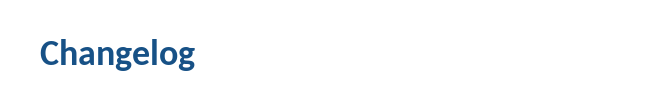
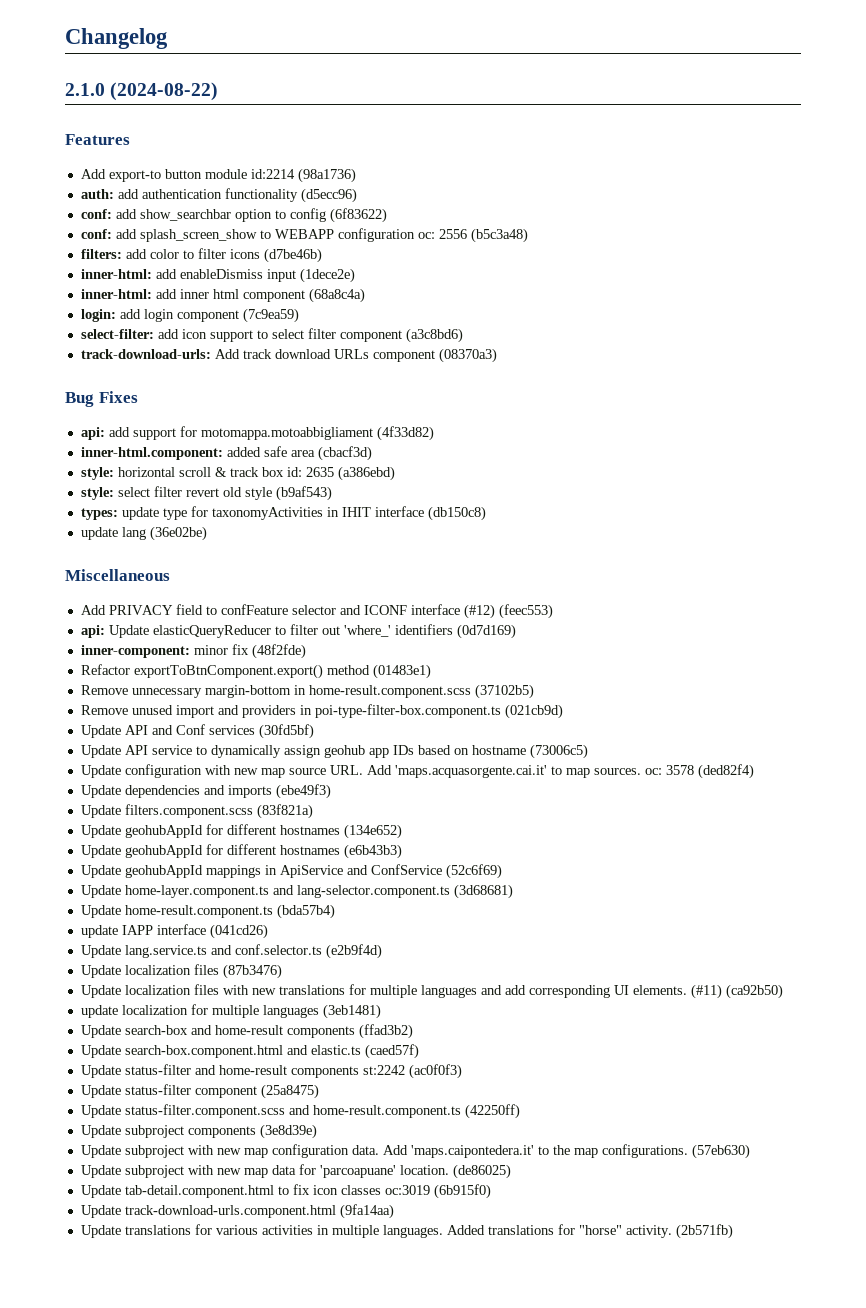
(195, 55) none -> [65,82,219,101] [65,134,130,145] [80,168,356,183] [80,188,357,203] [80,208,387,223] [80,228,528,243] [80,248,322,263] [80,268,355,283] [80,288,365,303] [80,308,299,323] [80,328,463,343] [80,348,497,363] [65,391,138,407] [80,426,434,441] [80,446,372,461] [80,466,395,481] [80,486,332,501] [80,506,486,521] [80,526,207,541] [65,569,170,581] [80,604,553,619] [80,624,516,639] [80,644,306,659] [80,664,431,679] [80,684,534,699] [80,704,563,719] [80,724,314,739] [80,744,588,759] [80,764,754,779] [80,784,331,799] [80,804,313,819] [80,824,402,839] [80,844,402,859] [80,864,502,879] [80,884,513,899] [80,904,335,919] [80,924,268,939] [80,944,382,959] [80,964,282,979] [80,984,783,999] [80,1004,381,1019] [80,1024,413,1039] [80,1044,419,1059] [80,1064,462,1079] [80,1084,319,1099] [80,1104,520,1119] [80,1124,317,1139] [80,1144,750,1159] [80,1164,511,1179] [80,1184,491,1199] [80,1204,394,1219] [80,1224,733,1239] // 2.1.0 (2024-08-22) // Features // Add export-to button module id:2214 (98a1736) // auth: add authentication functionality (d5ecc96) // conf: add show_searchbar option to config (6f83622) // conf: add splash_screen_show to WEBAPP configuration oc: 2556 (b5c3a48) // filters: add color to filter icons (d7be46b) // inner-html: add enableDismiss input (1dece2e) // inner-html: add inner html component (68a8c4a) // login: add login component (7c9ea59) // select-filter: add icon support to select filter component (a3c8bd6) // track-download-urls: Add track download URLs component (08370a3) // Bug Fixes // api: add support for motomappa.motoabbigliament (4f33d82) // inner-html.component: added safe area (cbacf3d) // style: horizontal scroll & track box id: 2635 (a386ebd) // style: select filter revert old style (b9af543) // types: update type for taxonomyActivities in IHIT interface (db150c8) // update lang (36e02be) // Miscellaneous // Add PRIVACY field to confFeature selector and ICONF interface (#12) (feec553) // api: Update elasticQueryReducer to filter out 'where_' identifiers (0d7d169) // inner-component: minor fix (48f2fde) // Refactor exportToBtnComponent.export() method (01483e1) // Remove unnecessary margin-bottom in home-result.component.scss (37102b5) // Remove unused import and providers in poi-type-filter-box.component.ts (021cb9d) // Update API and Conf services (30fd5bf) // Update API service to dynamically assign geohub app IDs based on hostname (73006c5) // Update configuration with new map source URL. Add 'maps.acquasorgente.cai.it' to map sources. oc: 3578 (ded82f4) // Update dependencies and imports (ebe49f3) // Update filters.component.scss (83f821a) // Update geohubAppId for different hostnames (134e652) // Update geohubAppId for different hostnames (e6b43b3) // Update geohubAppId mappings in ApiService and ConfService (52c6f69) // Update home-layer.component.ts and lang-selector.component.ts (3d68681) // Update home-result.component.ts (bda57b4) // update IAPP interface (041cd26) // Update lang.service.ts and conf.selector.ts (e2b9f4d) // Update localization files (87b3476) // Update localization files with new translations for multiple languages and add corresponding UI elements. (#11) (ca92b50) // update localization for multiple languages (3eb1481) // Update search-box and home-result components (ffad3b2) // Update search-box.component.html and elastic.ts (caed57f) // Update status-filter and home-result components st:2242 (ac0f0f3) // Update status-filter component (25a8475) // Update status-filter.component.scss and home-result.component.ts (42250ff) // Update subproject components (3e8d39e) // Update subproject with new map configuration data. Add 'maps.caipontedera.it' to the map configurations. (57eb630) // Update subproject with new map data for 'parcoapuane' location. (de86025) // Update tab-detail.component.html to fix icon classes oc:3019 (6b915f0) // Update track-download-urls.component.html (9fa14aa) // Update translations for various activities in multiple languages. Added translations for "horse" activity. (2b571fb)

